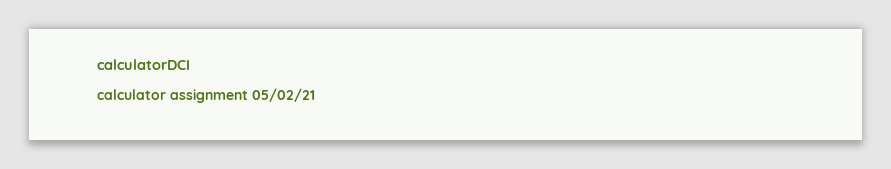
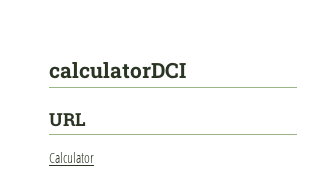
[97,88,315,103] calculator assignment 05/02/21 -> [49,113,86,127] [49,152,94,163] URL // Calculator

